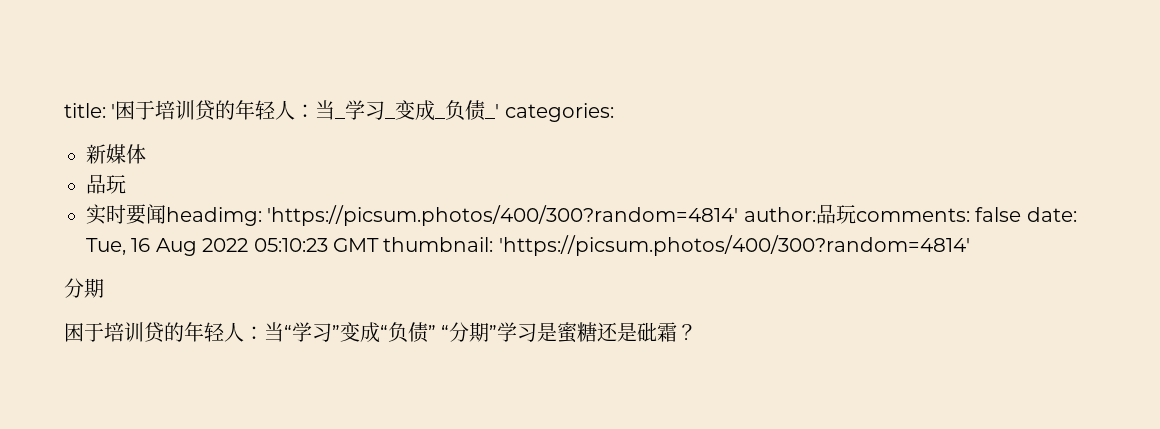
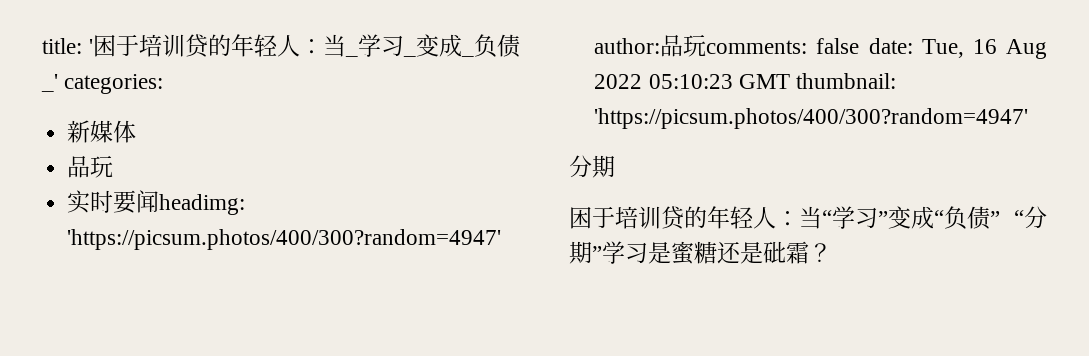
[267,205,739,226] 'https://picsum.photos/400/300?random=4814' -> [67,229,502,250] 'https://picsum.photos/400/300?random=4947'
[498,235,970,256] 'https://picsum.photos/400/300?random=4814' -> [594,108,1029,129] 'https://picsum.photos/400/300?random=4947'

